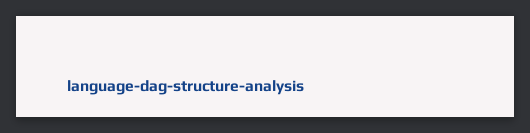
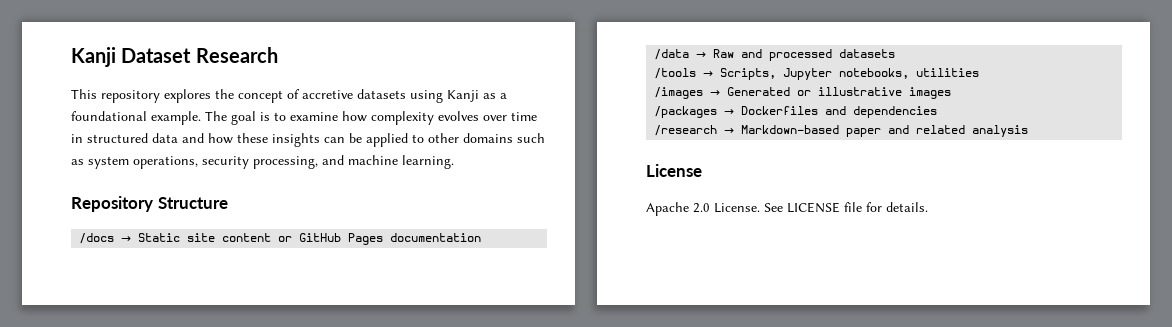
[67,80,304,95] language-dag-structure-analysis -> [71,47,278,67] [71,89,507,103] [71,111,537,125] [71,133,545,147] [71,155,454,169] [71,196,228,212] [79,233,482,245] [654,49,896,61] [654,68,980,80] [654,87,952,99] [654,106,938,118] [654,125,1029,137] [646,164,702,177] [646,202,928,216] Kanji Dataset Research // This repository explores the concept of accretive datasets using Kanji as a foundational example. The goal is to examine how complexity evolves over time in structured data and how these insights can be applied to other domains such as system operations, security processing, and machine learning. // Repository Structure // /docs → Static site content or GitHub Pages documentation // /data → Raw and processed datasets // /tools → Scripts, Jupyter notebooks, utilities // /images → Generated or illustrative images // /packages → Dockerfiles and dependencies // /research → Markdown-based paper and related analysis // License // Apache 2.0 License. See LICENSE file for details.

